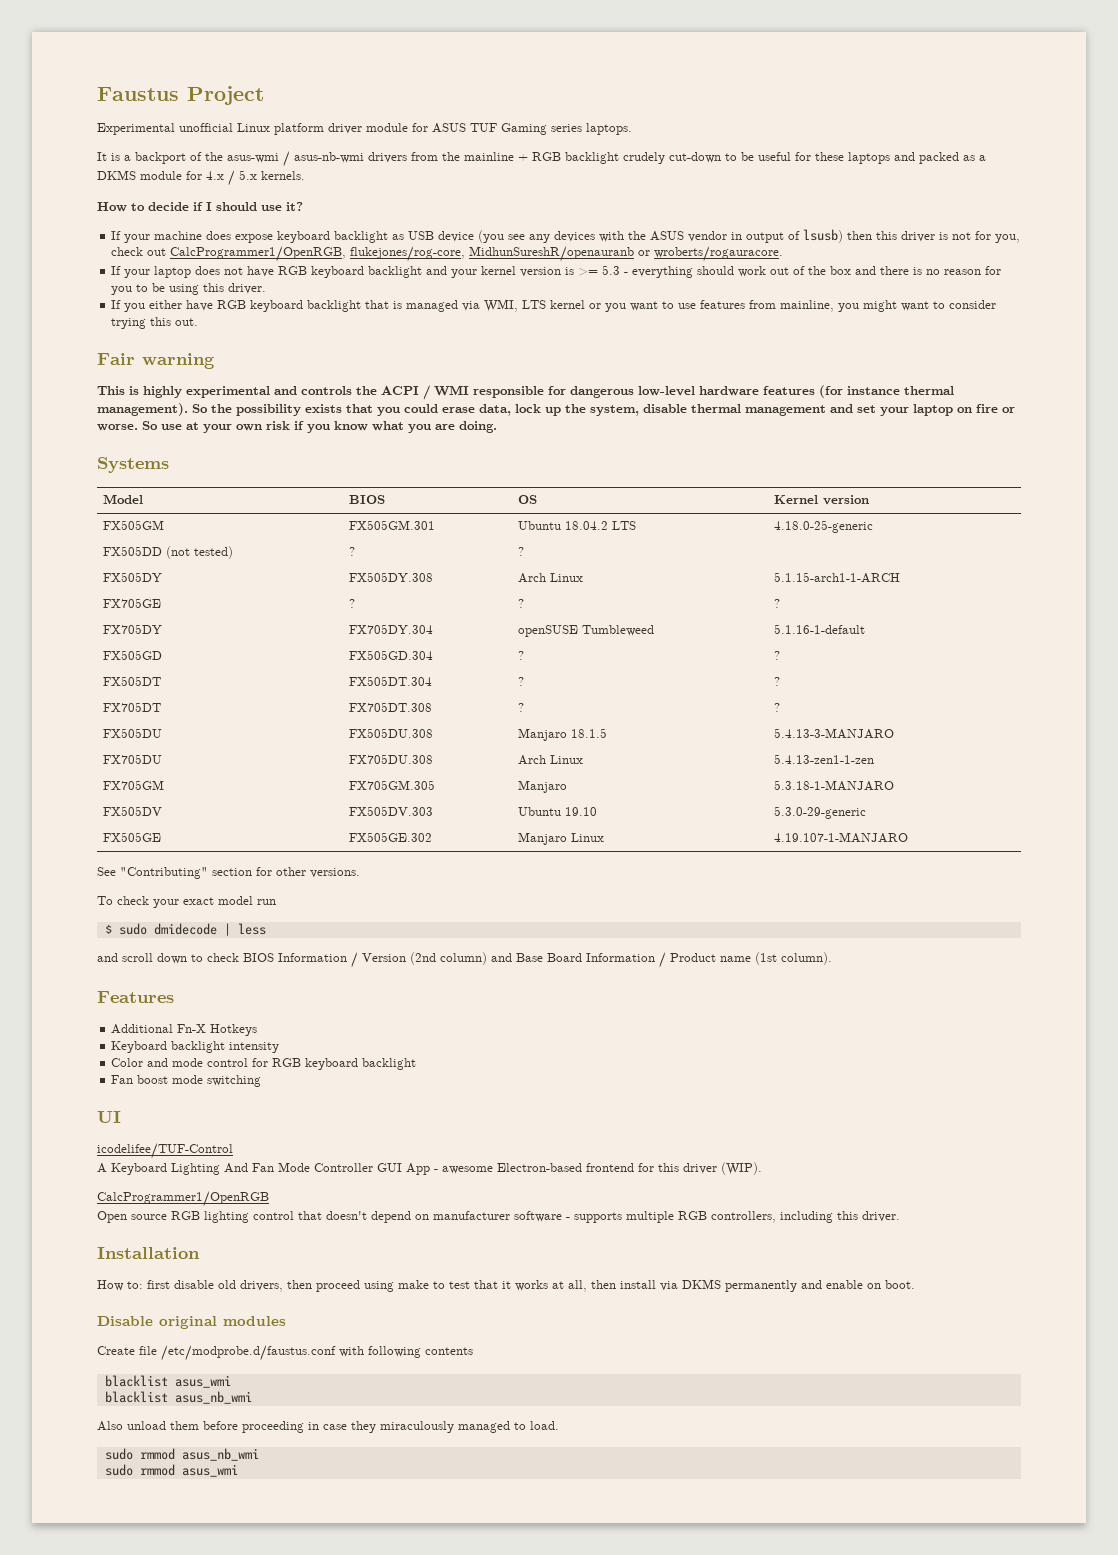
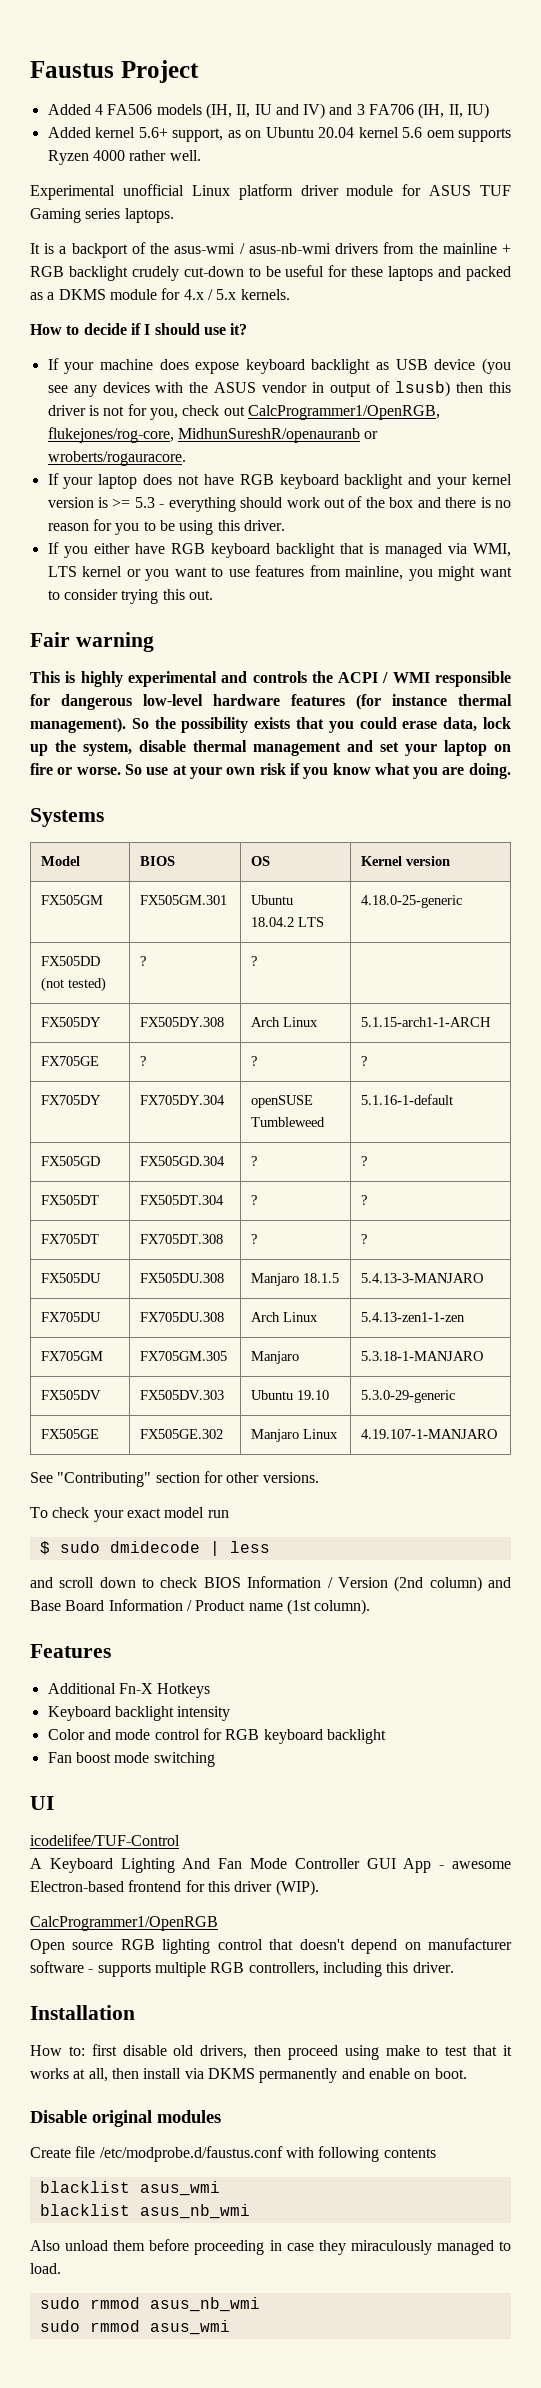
(264, 95) none -> [47,103,490,119] [47,127,512,142] [47,150,201,165] // Added 4 FA506 models (IH, II, IU and IV) and 3 FA706 (IH, II, IU) // Added kernel 5.6+ support, as on Ubuntu 20.04 kernel 5.6 oem supports Ryzen 4000 rather well.

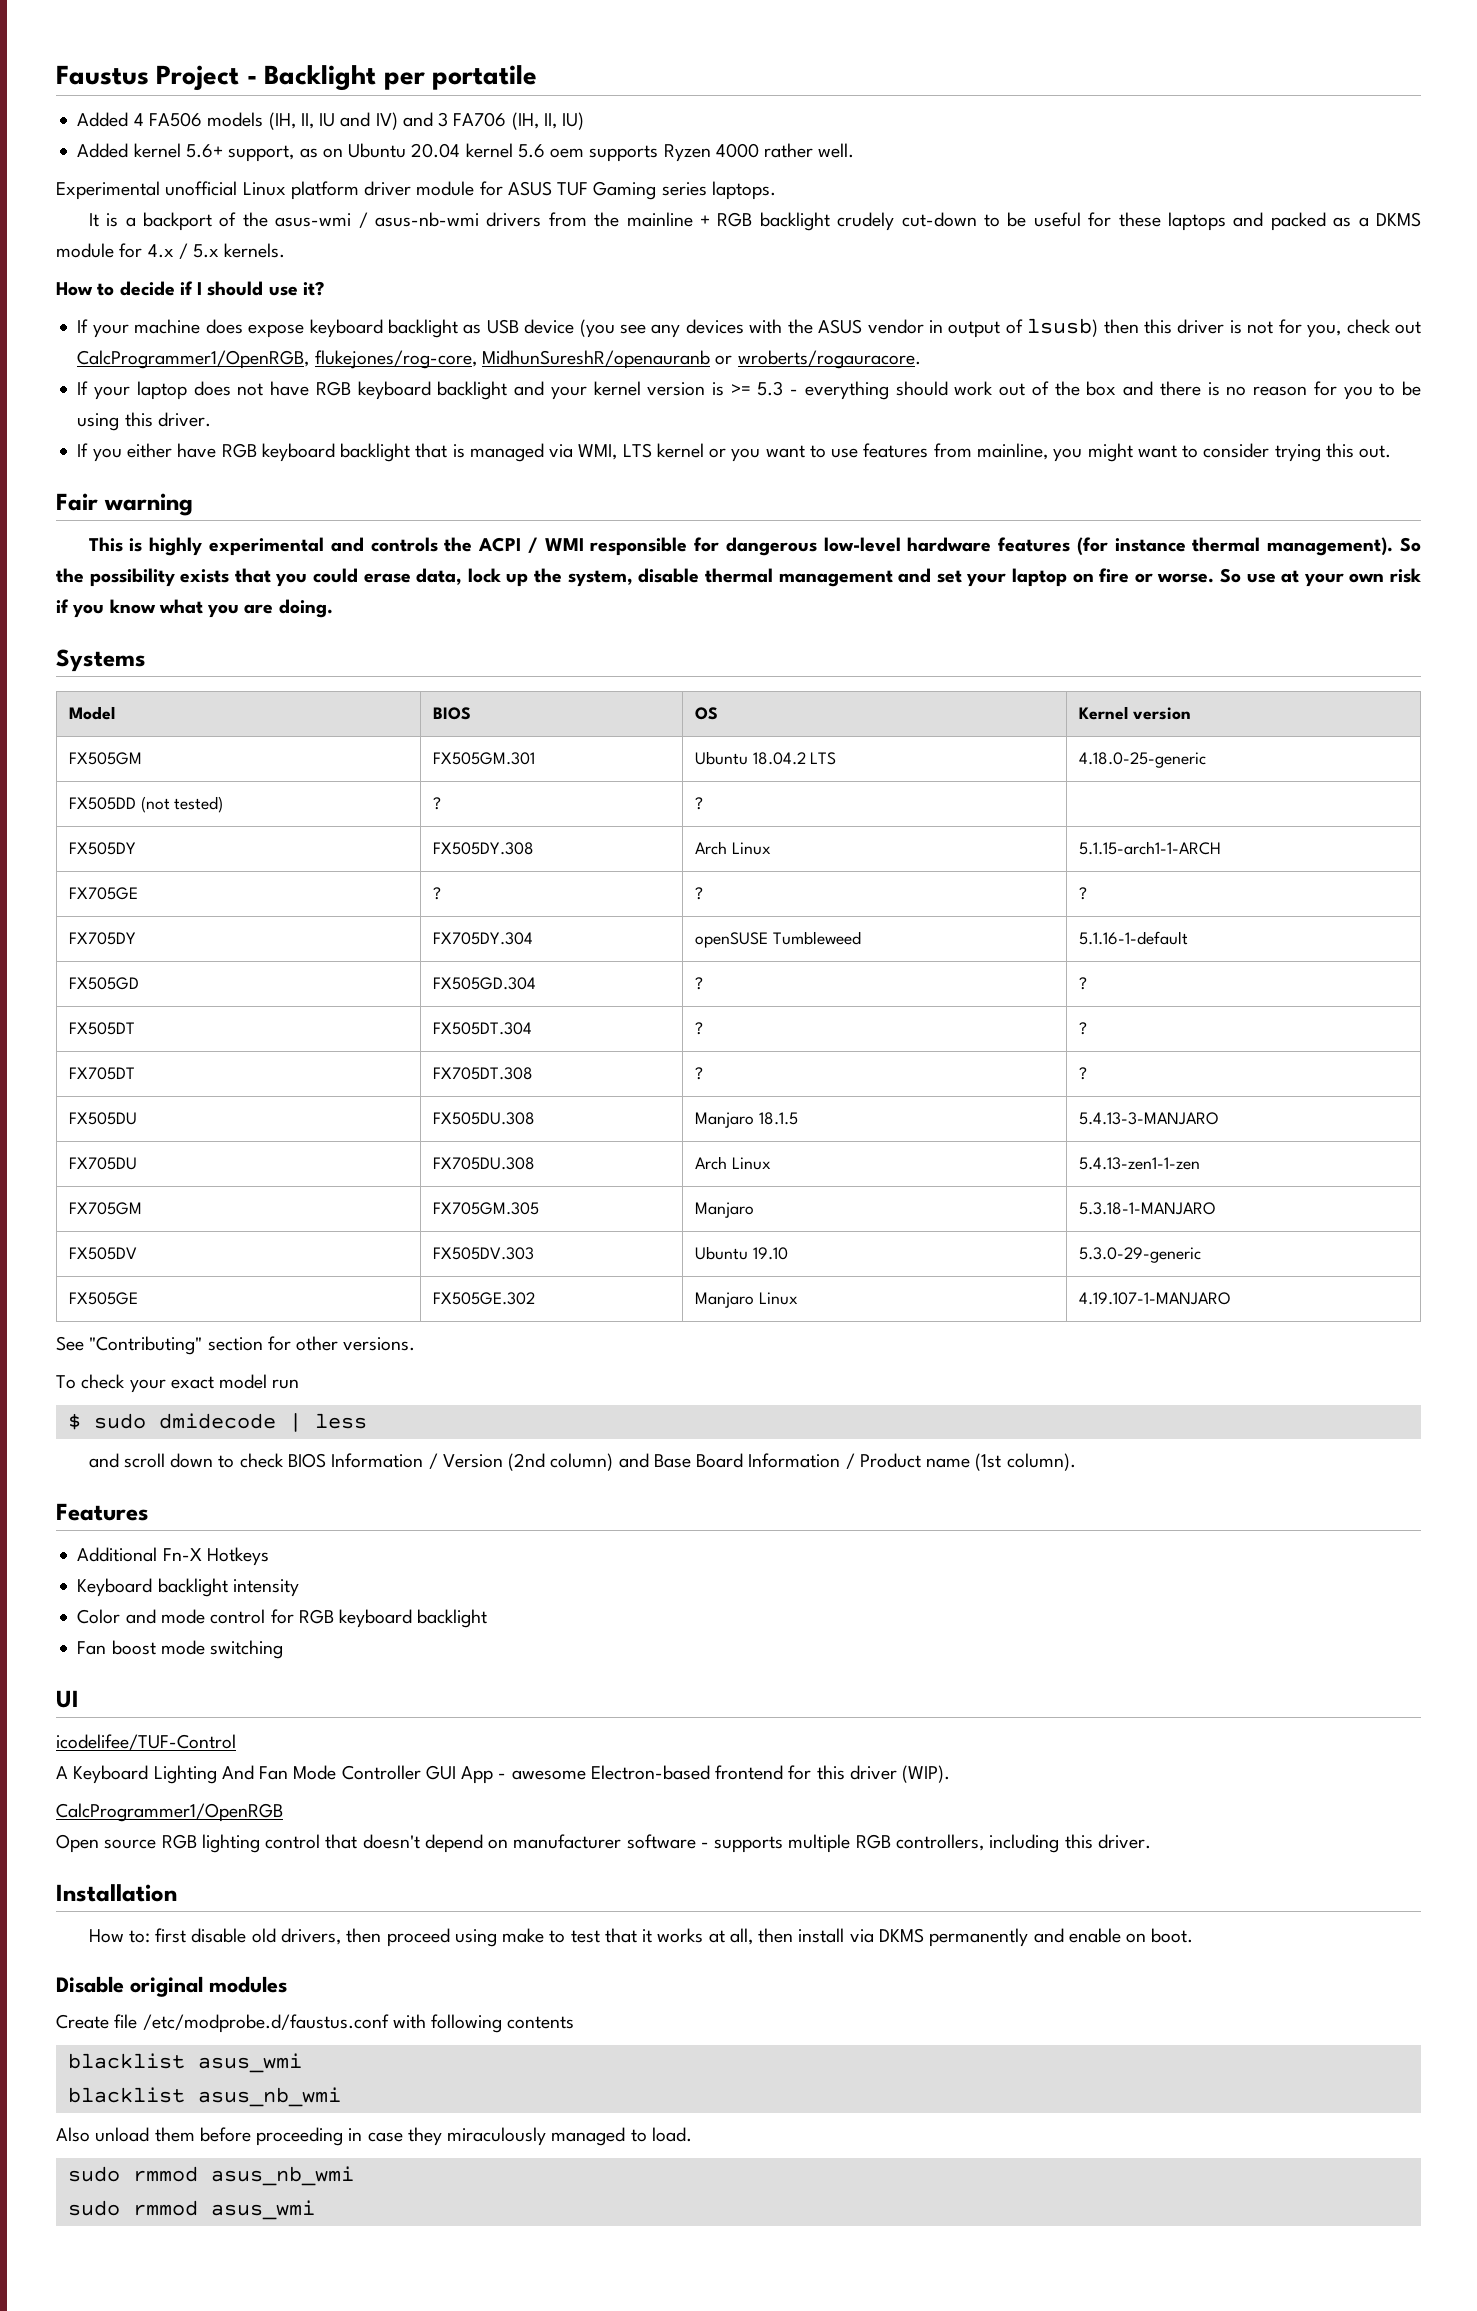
(199, 71) none -> [246,65,538,91] - Backlight per portatile

